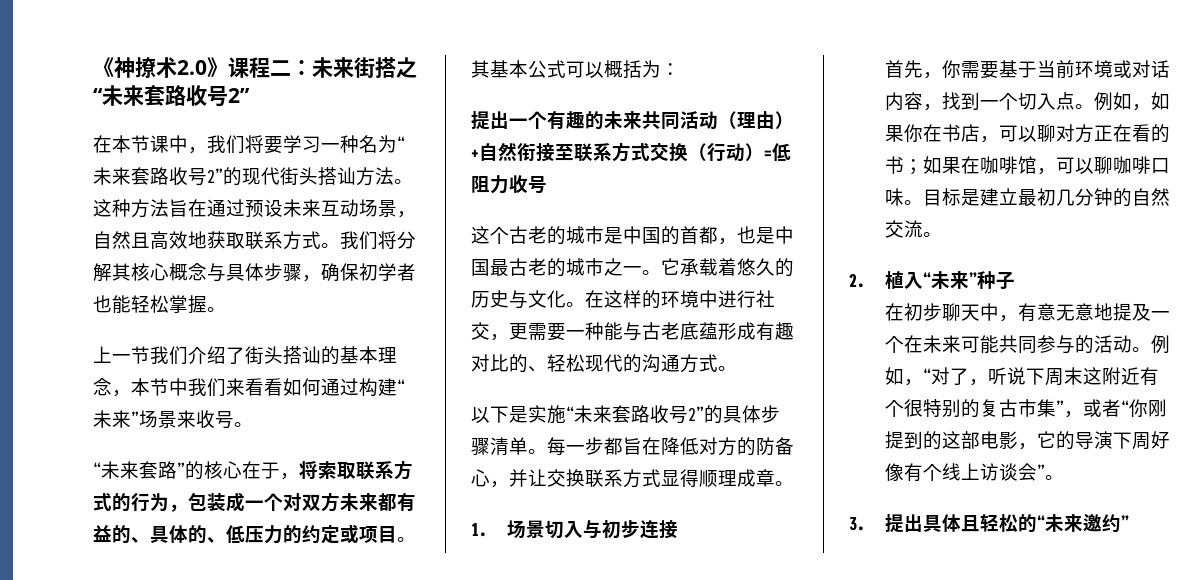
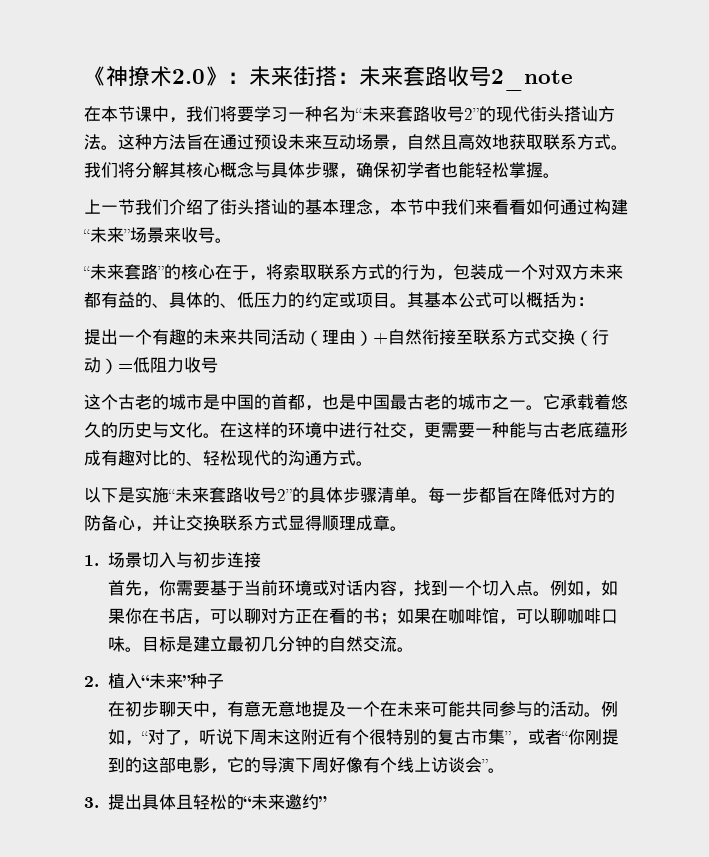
[228,57,291,78] 课程二 -> (227, 76) none
[396,57,417,78] [93,85,250,107] 之“未来套路收号2” -> [337,66,573,91] ：未来套路收号2_note

